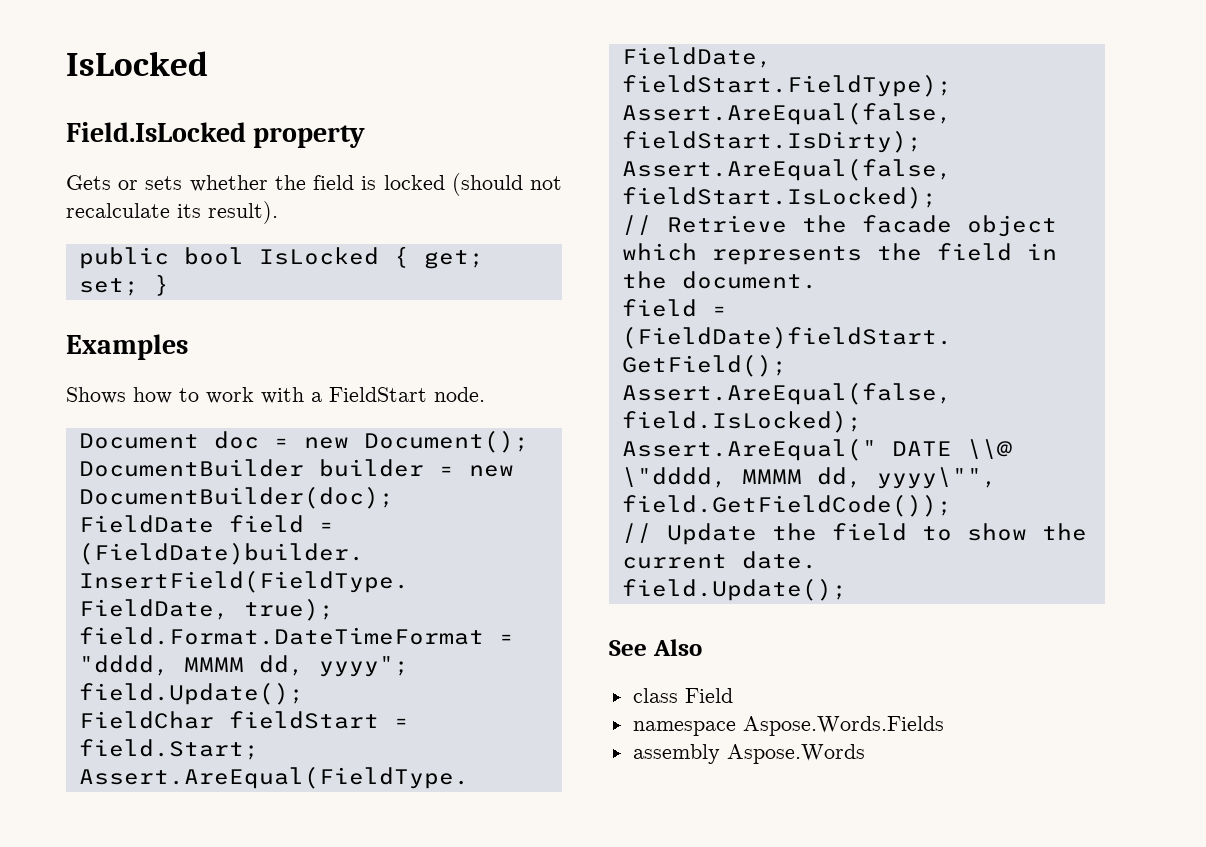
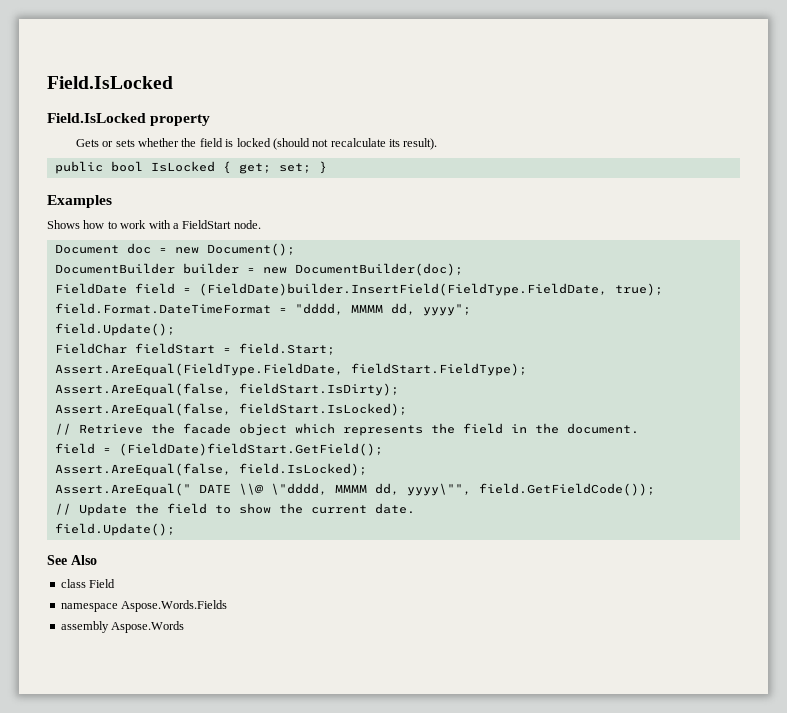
[66,51,208,76] IsLocked -> [47,76,173,89] Field.IsLocked

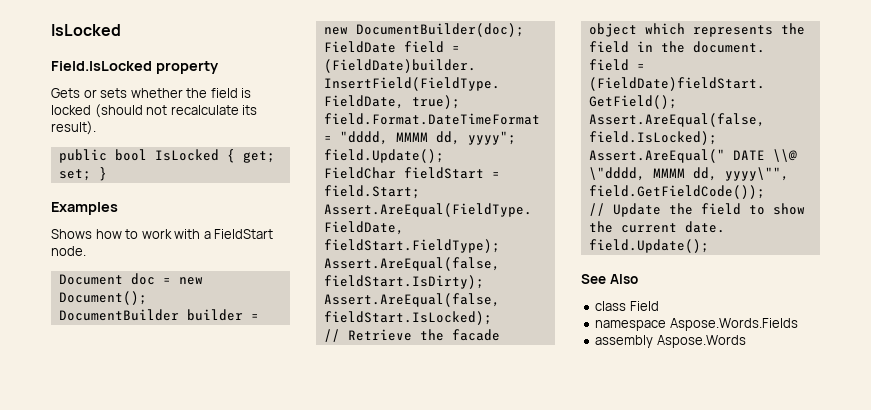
[47,76,173,89] Field.IsLocked -> [51,24,121,36] IsLocked

